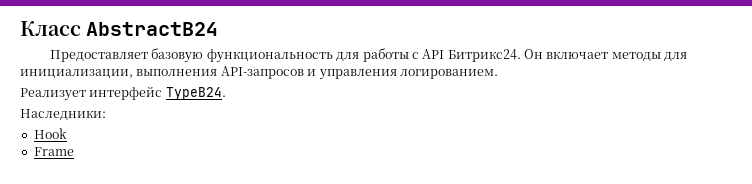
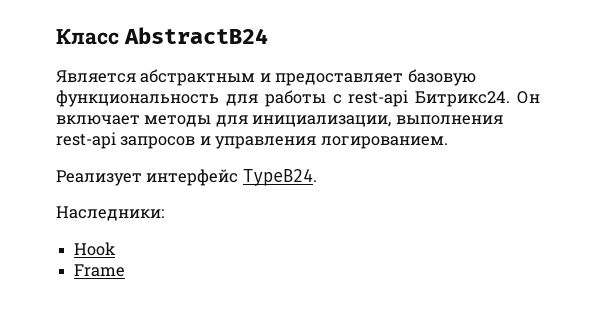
[49,50,148,62] Предоставляет -> [56,69,404,86] Является абстрактным и предоставляет
[422,49,445,59] API -> [348,90,409,107] rest-api
[220,66,304,79] API-запросов -> [56,132,196,149] rest-api запросов

